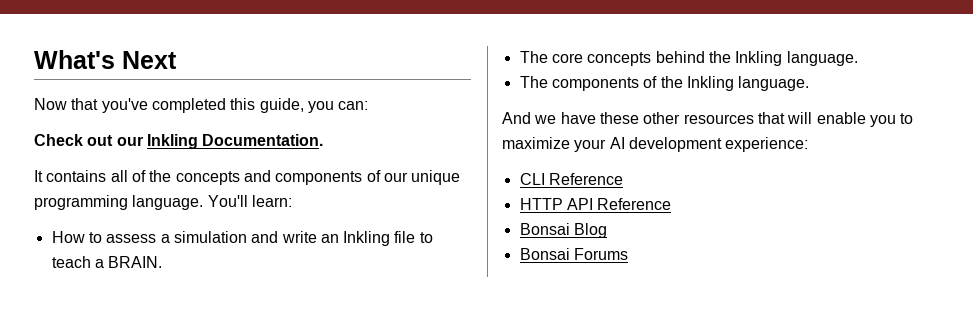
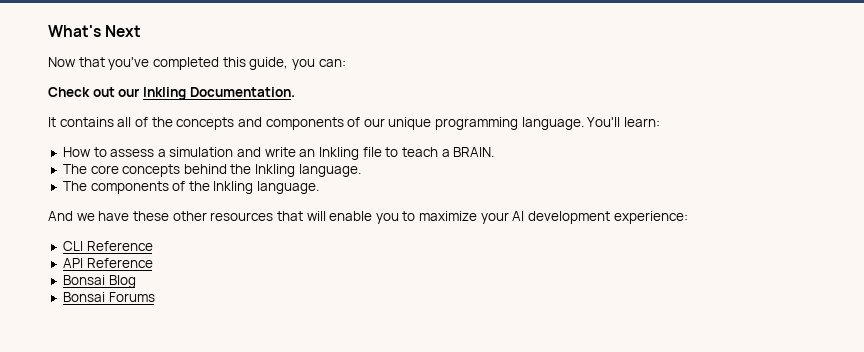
[519,198,563,210] HTTP -> (153, 246) none

